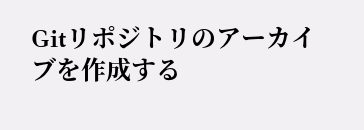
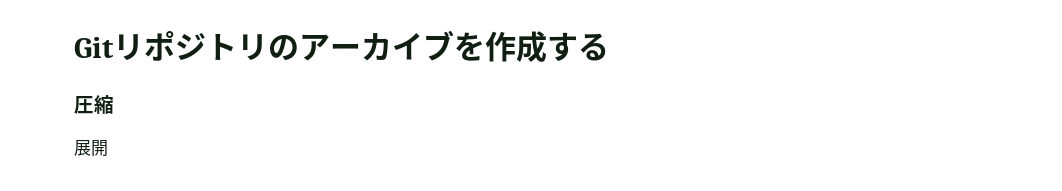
(181, 70) none -> [74,95,114,114] [74,140,108,157] // 圧縮 // 展開

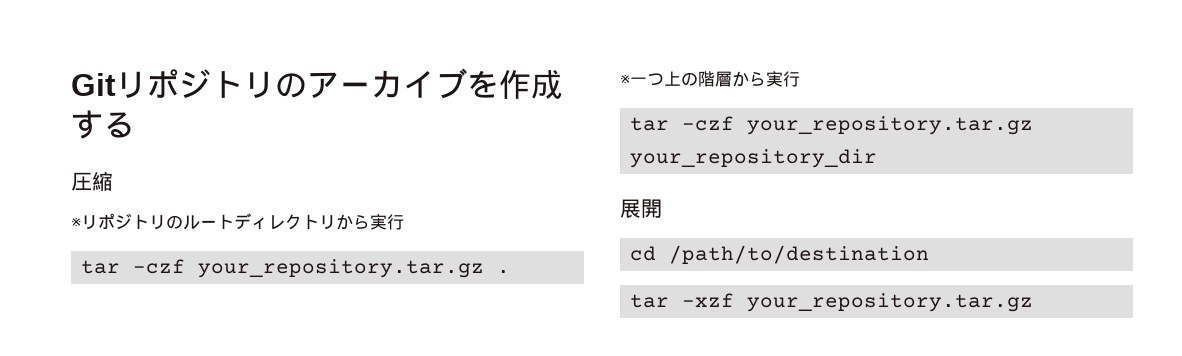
[74,140,108,157] 展開 -> [71,213,404,230] [81,259,511,278] [620,71,800,87] [630,116,1034,135] [630,149,878,168] [620,199,662,218] [630,245,930,264] [630,293,1034,312] ※リポジトリのルートディレクトリから実行 // tar -czf your_repository.tar.gz . // ※一つ上の階層から実行 // tar -czf your_repository.tar.gz your_repository_dir // 展開 // cd /path/to/destination // tar -xzf your_repository.tar.gz

